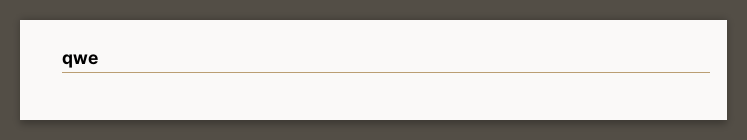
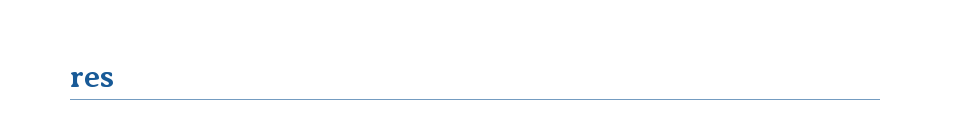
[62,54,98,68] qwe -> [70,72,114,87] res

